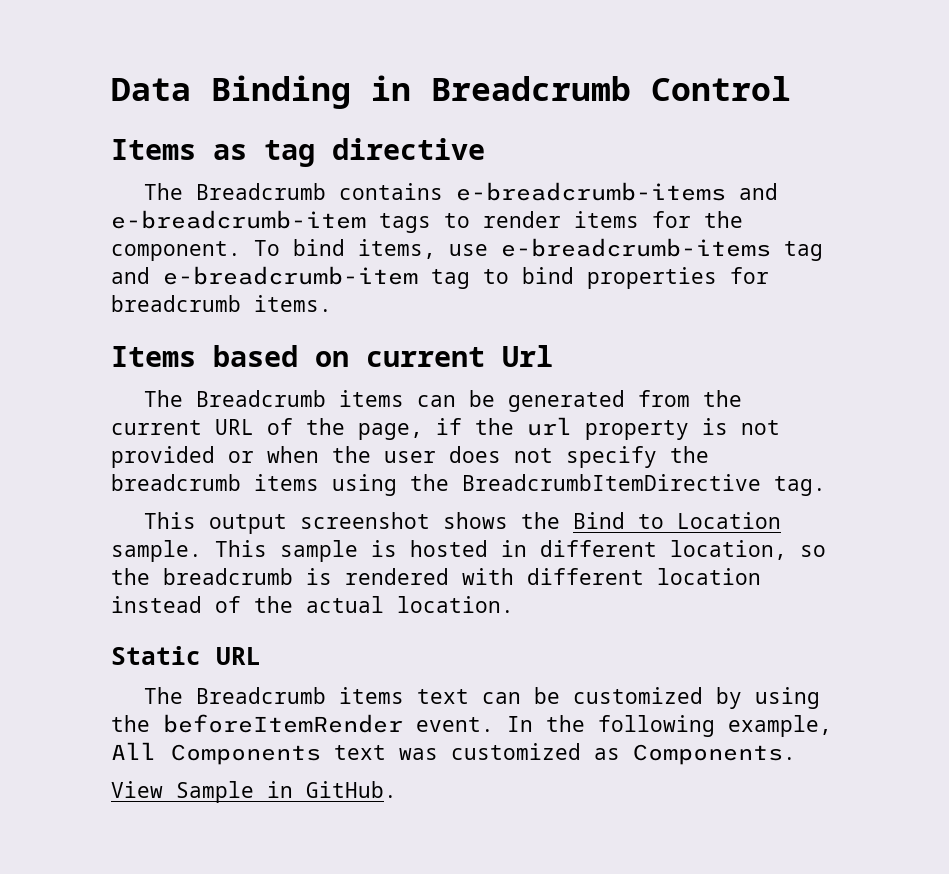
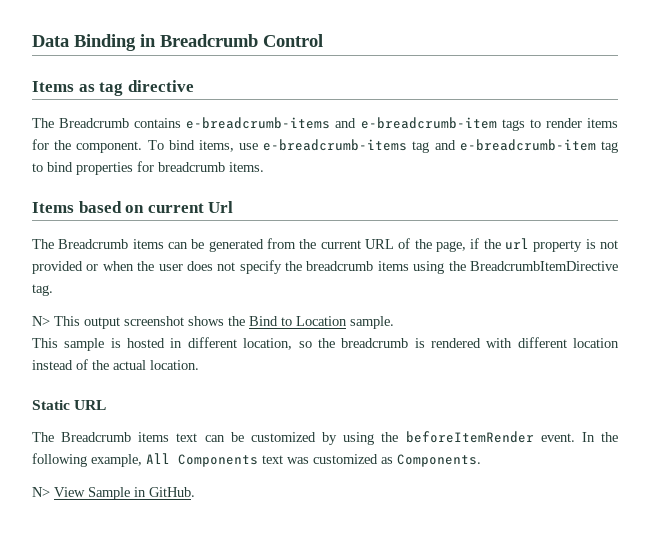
(826, 486) none -> [32,316,50,326] N>
(202, 551) none -> (394, 322) //
(796, 754) none -> [32,487,50,497] N>

